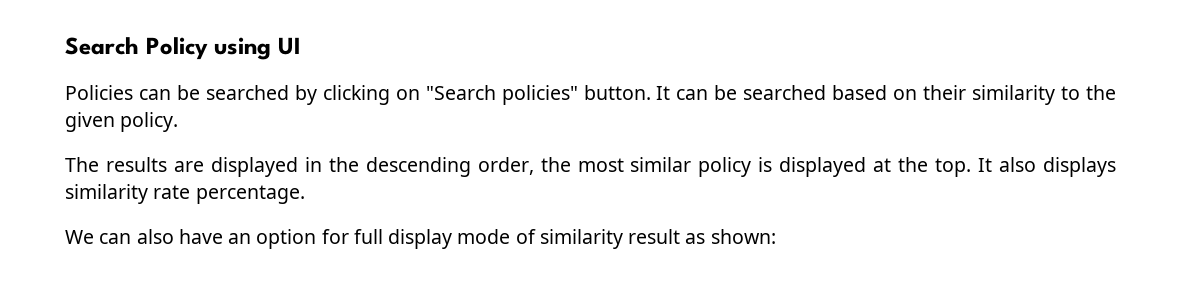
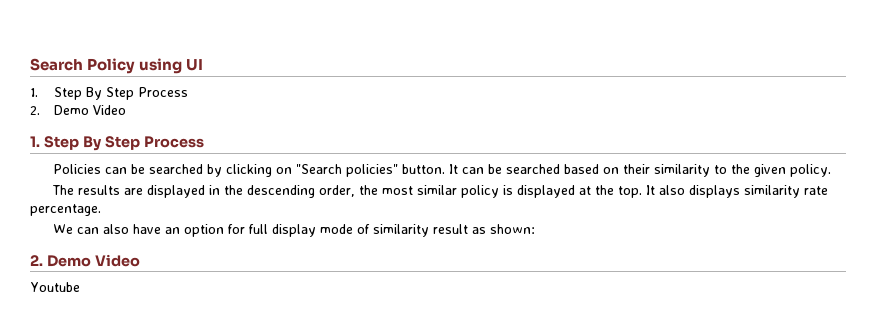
(301, 46) none -> [30,87,189,100] [30,105,127,115] [30,136,204,151] // 1. Step By Step Process // 2. Demo Video // 1. Step By Step Process
(776, 236) none -> [30,254,140,267] [30,282,80,292] // 2. Demo Video // Youtube

